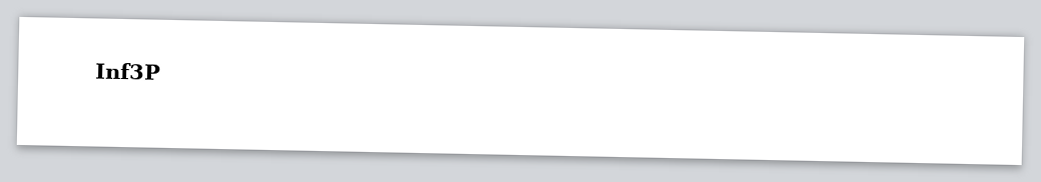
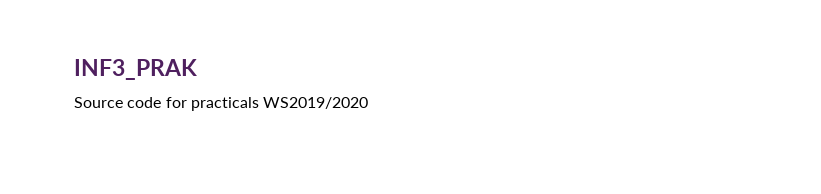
[95,62,161,80] Inf3P -> [74,59,197,80] [74,97,369,111] INF3_PRAK // Source code for practicals WS2019/2020

